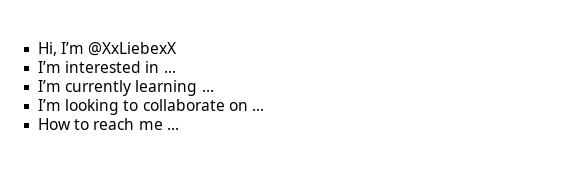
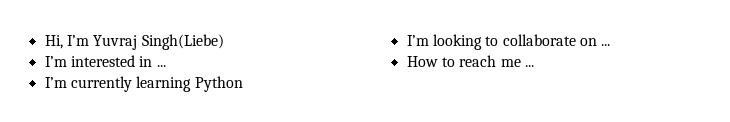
[88,42,178,56] @XxLiebexX -> [93,34,224,50] Yuvraj Singh(Liebe)
[201,89,214,92] ... -> [194,76,243,92] Python

